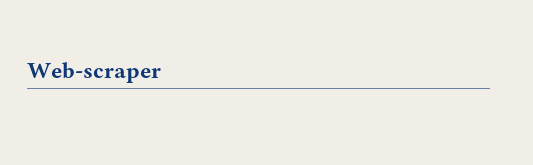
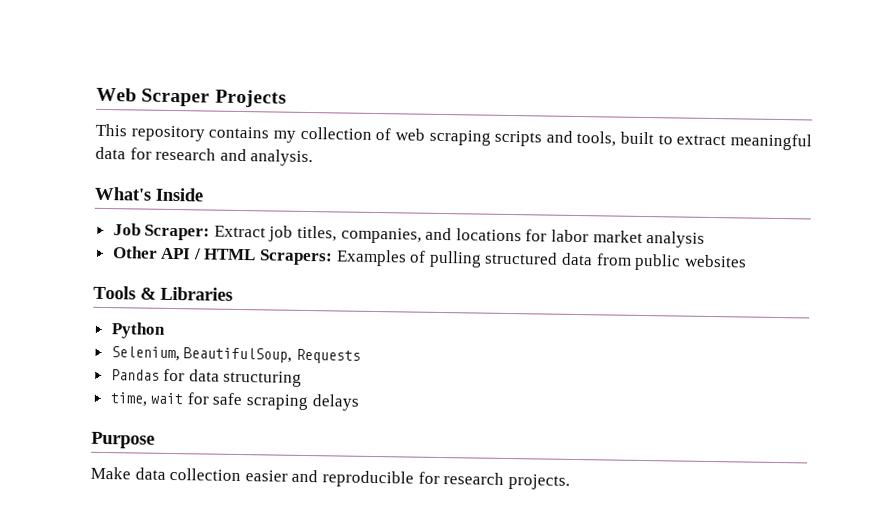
[27,62,161,83] Web-scraper -> [96,87,287,108] [95,123,812,151] [95,146,314,167] [94,186,204,202] [112,223,706,248] [111,246,747,271] [93,285,233,301] [110,322,166,339] [110,346,361,364] [110,368,303,387] [109,392,359,411] [91,431,155,449] [90,466,570,490] Web Scraper Projects // This repository contains my collection of web scraping scripts and tools, built to extract meaningful data for research and analysis. // What's Inside // Job Scraper: Extract job titles, companies, and locations for labor market analysis // Other API / HTML Scrapers: Examples of pulling structured data from public websites // Tools & Libraries // Python // Selenium, BeautifulSoup, Requests // Pandas for data structuring // time, wait for safe scraping delays // Purpose // Make data collection easier and reproducible for research projects.

